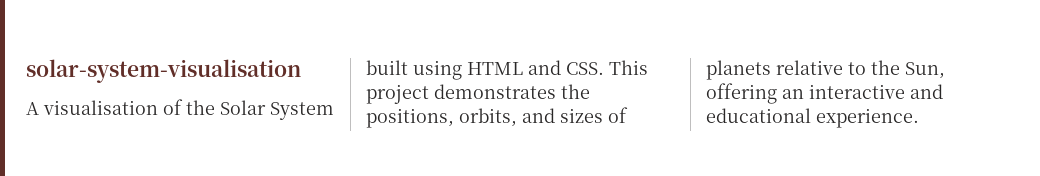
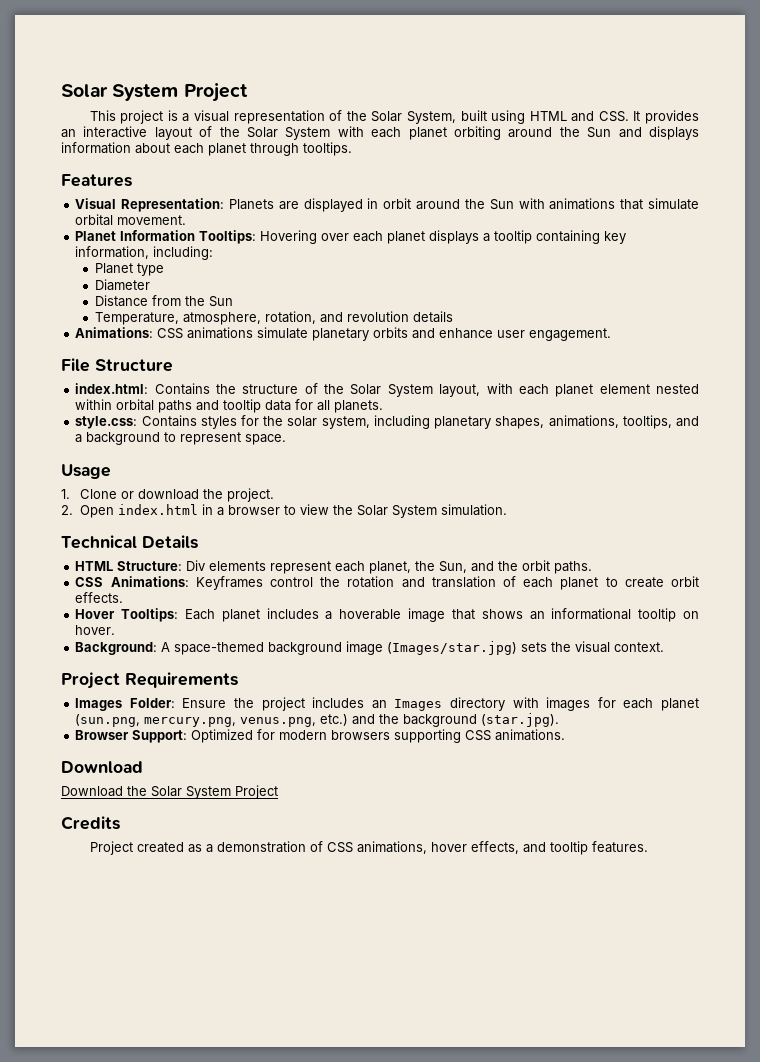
[26,59,301,83] [26,99,334,120] solar-system-visualisation // A visualisation of the Solar System -> [61,83,248,102] [89,110,456,124] Solar System Project // This project is a visual representation of the Solar System,
[609,60,648,75] [366,84,590,104] [366,107,628,128] [706,60,945,80] [706,83,943,104] [706,108,919,128] This project demonstrates the positions, orbits, and sizes of planets relative to the Sun, offering an interactive and educational experience. -> [633,110,699,124] [61,126,699,140] [61,142,352,156] [61,174,132,187] [75,198,699,212] [75,214,187,226] [75,230,627,244] [75,246,214,260] [94,263,164,276] [94,279,150,291] [94,295,233,307] [94,311,453,325] [75,327,612,341] [61,358,173,372] [75,383,700,397] [75,399,384,413] [75,415,700,429] [75,432,287,445] [61,464,111,479] [61,488,275,502] [61,504,508,518] [61,535,198,549] [75,560,593,574] [75,576,700,590] [75,592,124,603] [75,608,699,622] [75,625,116,635] [75,641,665,655] [61,672,238,689] [75,697,700,711] [75,713,560,727] [75,729,566,743] [61,761,143,773] [61,785,278,799] [61,816,120,830] [89,841,648,855] It provides an interactive layout of the Solar System with each planet orbiting around the Sun and displays information about each planet through tooltips. // Features // Visual Representation: Planets are displayed in orbit around the Sun with animations that simulate orbital movement. // Planet Information Tooltips: Hovering over each planet displays a tooltip containing key information, including: // Planet type // Diameter // Distance from the Sun // Temperature, atmosphere, rotation, and revolution details // Animations: CSS animations simulate planetary orbits and enhance user engagement. // File Structure // index.html: Contains the structure of the Solar System layout, with each planet element nested within orbital paths and tooltip data for all planets. // style.css: Contains styles for the solar system, including planetary shapes, animations, tooltips, and a background to represent space. // Usage // 1. Clone or download the project. // 2. Open index.html in a browser to view the Solar System simulation. // Technical Details // HTML Structure: Div elements represent each planet, the Sun, and the orbit paths. // CSS Animations: Keyframes control the rotation and translation of each planet to create orbit effects. // Hover Tooltips: Each planet includes a hoverable image that shows an informational tooltip on hover. // Background: A space-themed background image (Images/star.jpg) sets the visual context. // Project Requirements // Images Folder: Ensure the project includes an Images directory with images for each planet (sun.png, mercury.png, venus.png, etc.) and the background (star.jpg). // Browser Support: Optimized for modern browsers supporting CSS animations. // Download // Download the Solar System Project // Credits // Project created as a demonstration of CSS animations, hover effects, and tooltip features.

